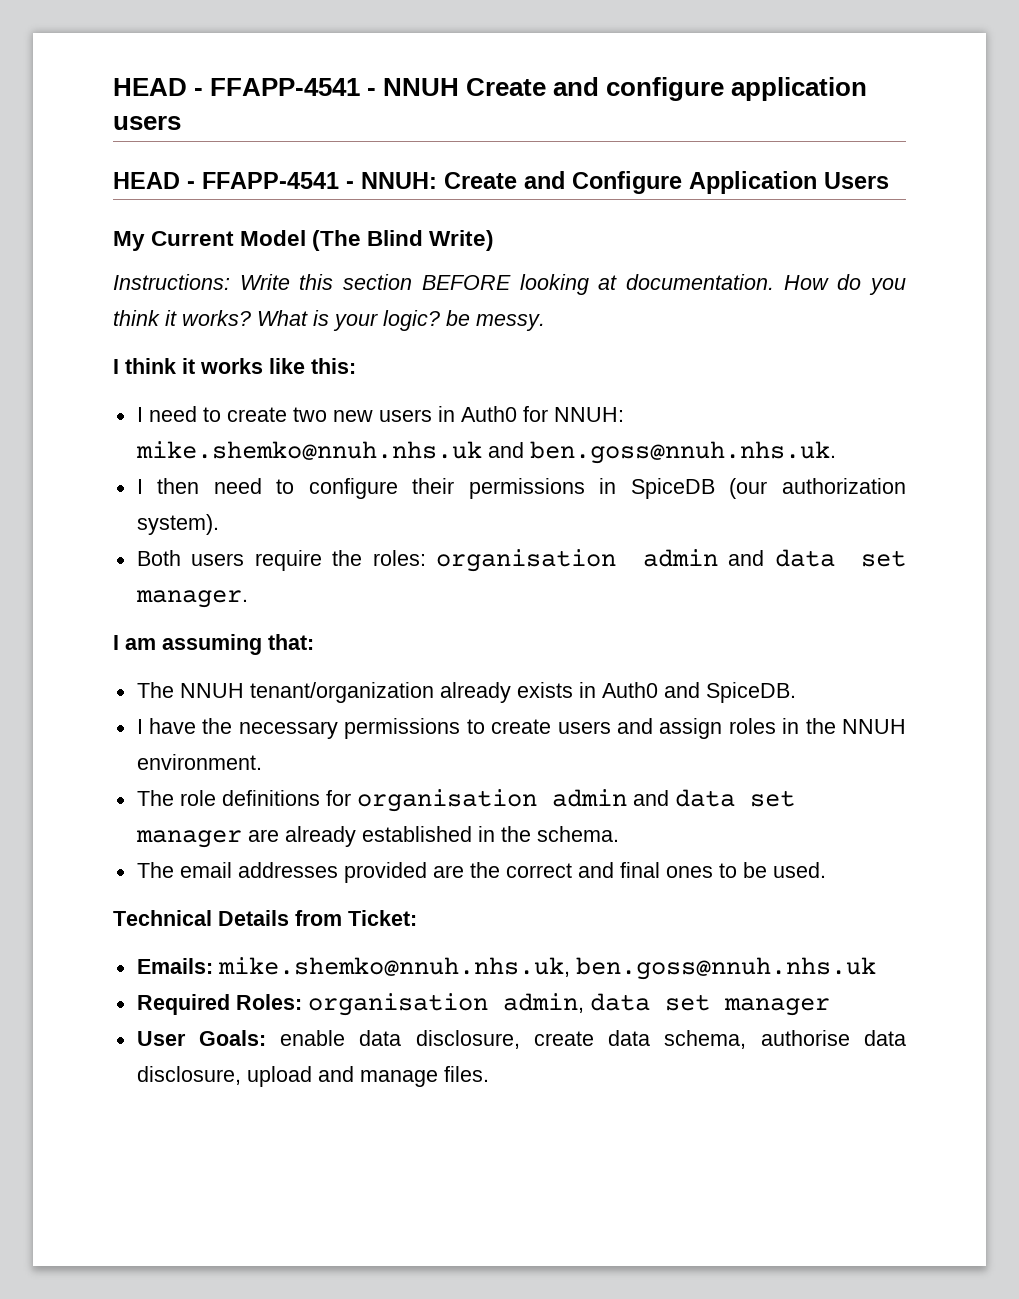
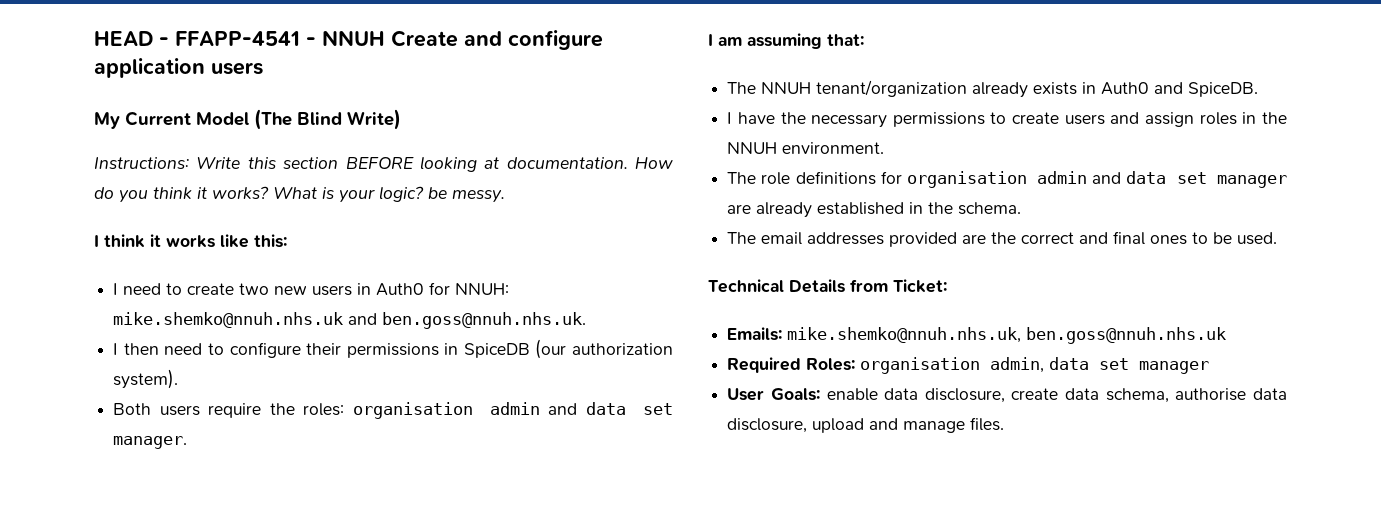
[113,171,889,194] // HEAD - FFAPP-4541 - NNUH: Create and Configure Application Users -> (263, 68) none

